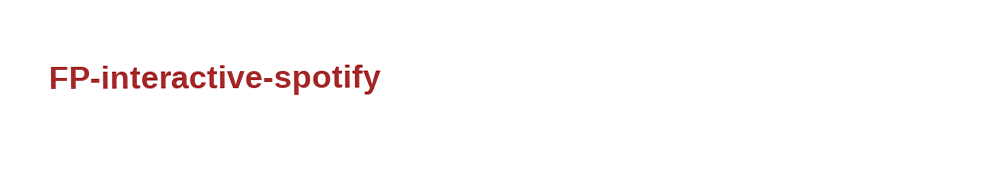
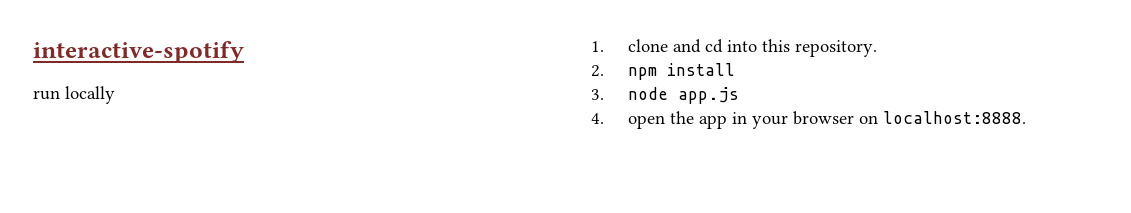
[48,64,382,96] FP-interactive-spotify -> [33,41,244,63] [33,86,115,104] [591,39,877,57] [591,63,735,80] [591,87,739,104] [591,111,1026,129] interactive-spotify // run locally // 1. clone and cd into this repository. // 2. npm install // 3. node app.js // 4. open the app in your browser on localhost:8888.

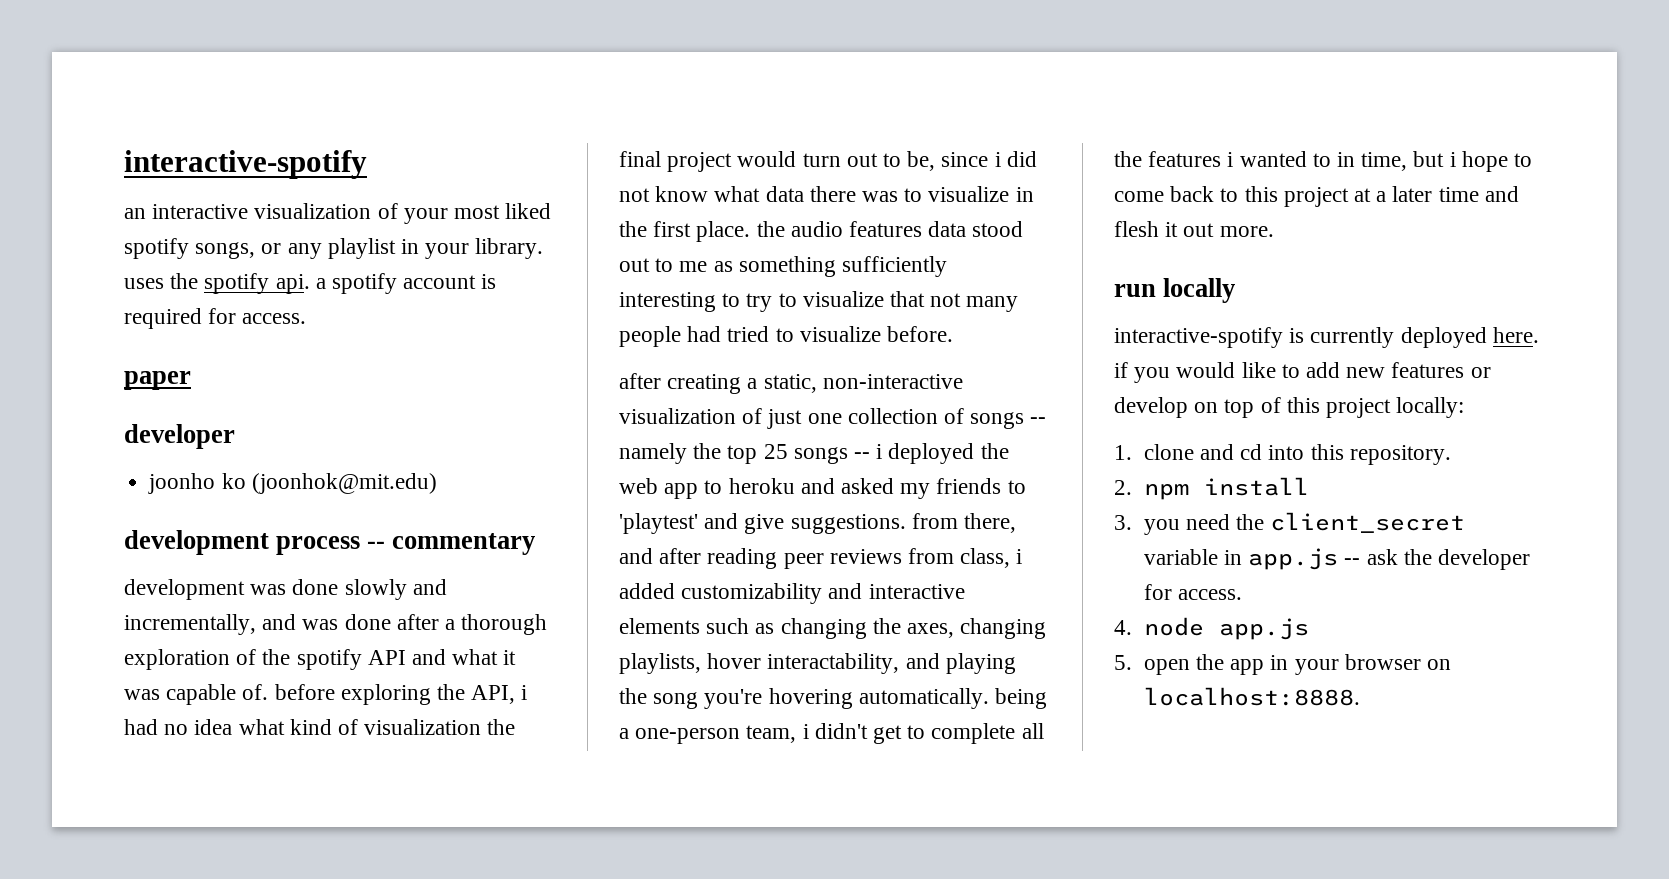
[33,86,115,104] run locally -> [124,203,552,224] [124,238,544,259] [124,273,497,294] [124,308,307,329] [124,371,191,390] [124,424,235,449] [148,473,437,494] [124,530,536,555] [124,579,447,600] [124,614,548,635] [124,649,517,670] [124,684,528,705] [124,719,516,735] [619,151,1037,172] [619,186,1034,202] [619,221,1024,242] [619,256,948,277] [619,291,1019,312] [619,326,954,347] [619,373,963,394] [619,408,1047,429] [619,443,1009,464] [619,478,1026,499] [619,513,1017,534] [619,548,1023,569] [619,583,965,604] [619,618,1047,639] [619,653,1016,674] [619,688,1048,709] [619,723,1044,744] [1114,151,1533,172] [1114,186,1519,207] [1114,221,1274,237] [1114,278,1236,303] [1114,327,1539,348] [1114,362,1491,383] [1114,397,1465,418] an interactive visualization of your most liked spotify songs, or any playlist in your library. uses the spotify api. a spotify account is required for access. // paper // developer // joonho ko (joonhok@mit.edu) // development process -- commentary // development was done slowly and incrementally, and was done after a thorough exploration of the spotify API and what it was capable of. before exploring the API, i had no idea what kind of visualization the final project would turn out to be, since i did not know what data there was to visualize in the first place. the audio features data stood out to me as something sufficiently interesting to try to visualize that not many people had tried to visualize before. // after creating a static, non-interactive visualization of just one collection of songs -- namely the top 25 songs -- i deployed the web app to heroku and asked my friends to 'playtest' and give suggestions. from there, and after reading peer reviews from class, i added customizability and interactive elements such as changing the axes, changing playlists, hover interactability, and playing the song you're hovering automatically. being a one-person team, i didn't get to complete all the features i wanted to in time, but i hope to come back to this project at a later time and flesh it out more. // run locally // interactive-spotify is currently deployed here. if you would like to add new features or develop on top of this project locally:
(604, 94) none -> [1143,512,1466,535] [1143,548,1530,570] [1143,584,1242,600] [1114,620,1132,635] you need the client_secret variable in app.js -- ask the developer for access. // 4.
[591,113,604,124] 4. -> [1114,655,1132,670] 5.

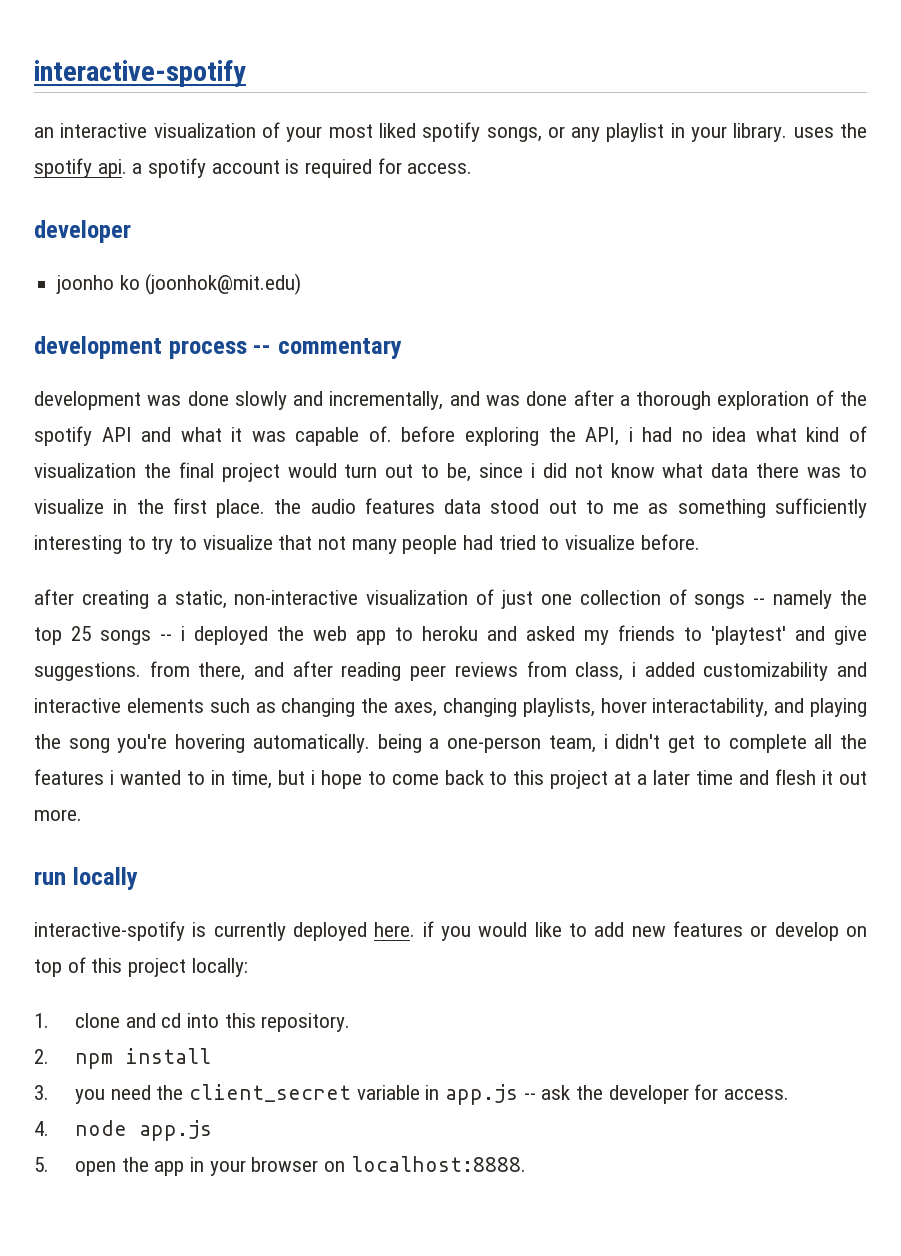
[124,371,191,390] // paper -> (473, 168) none

